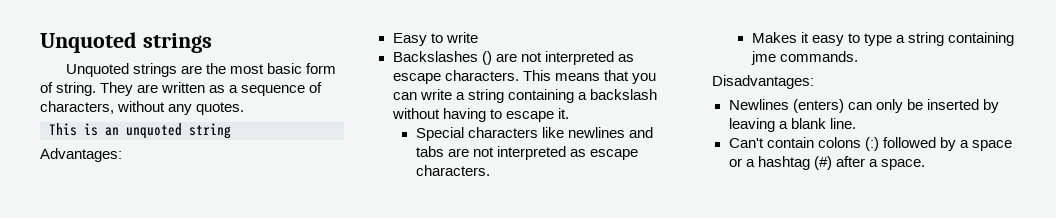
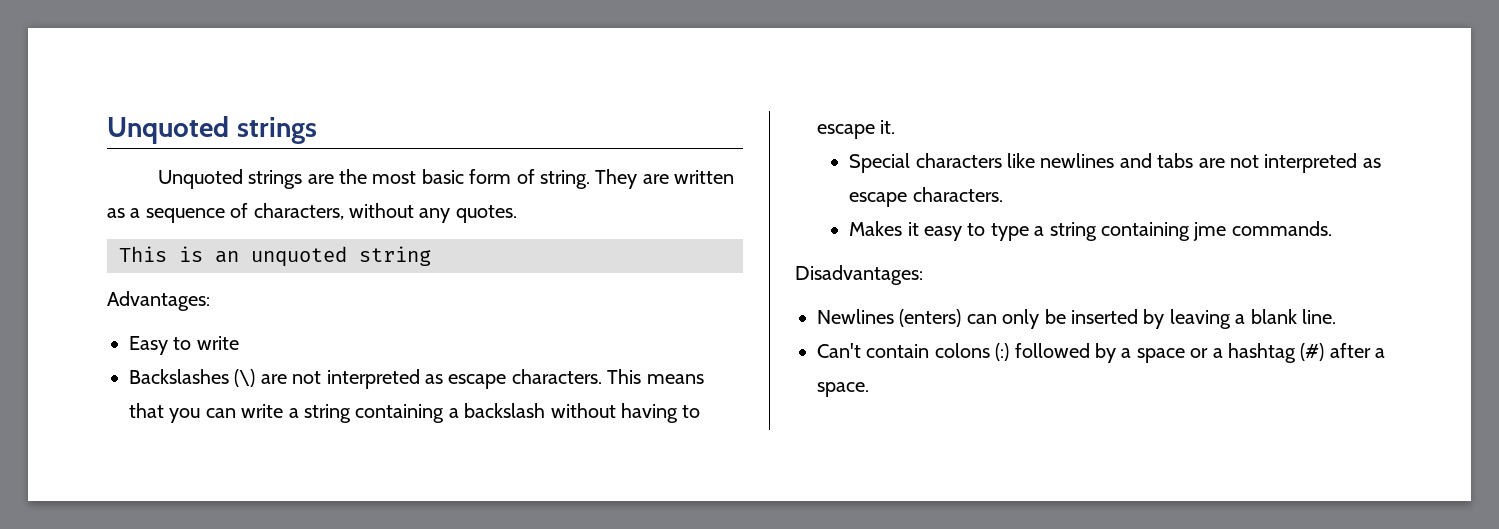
[481,51,492,65] () -> [234,369,256,387] (\)

